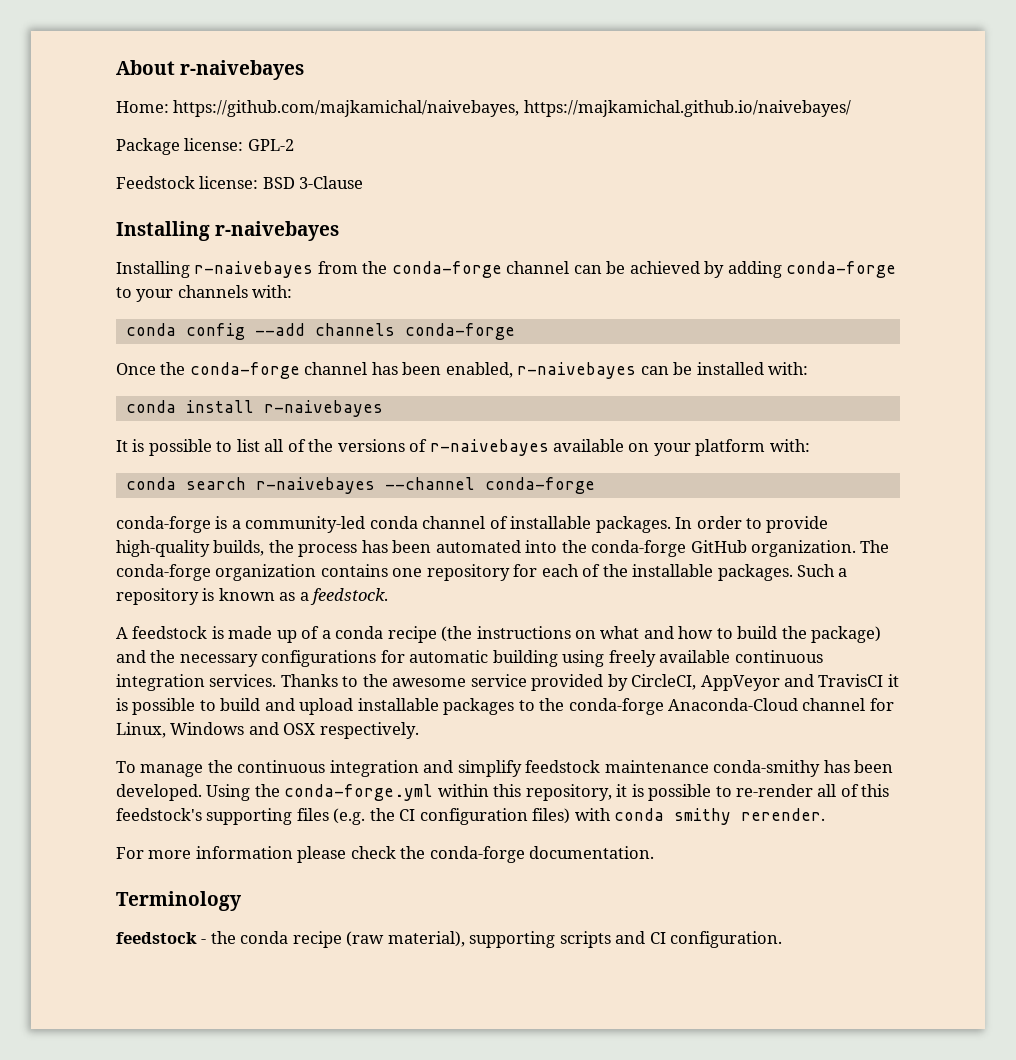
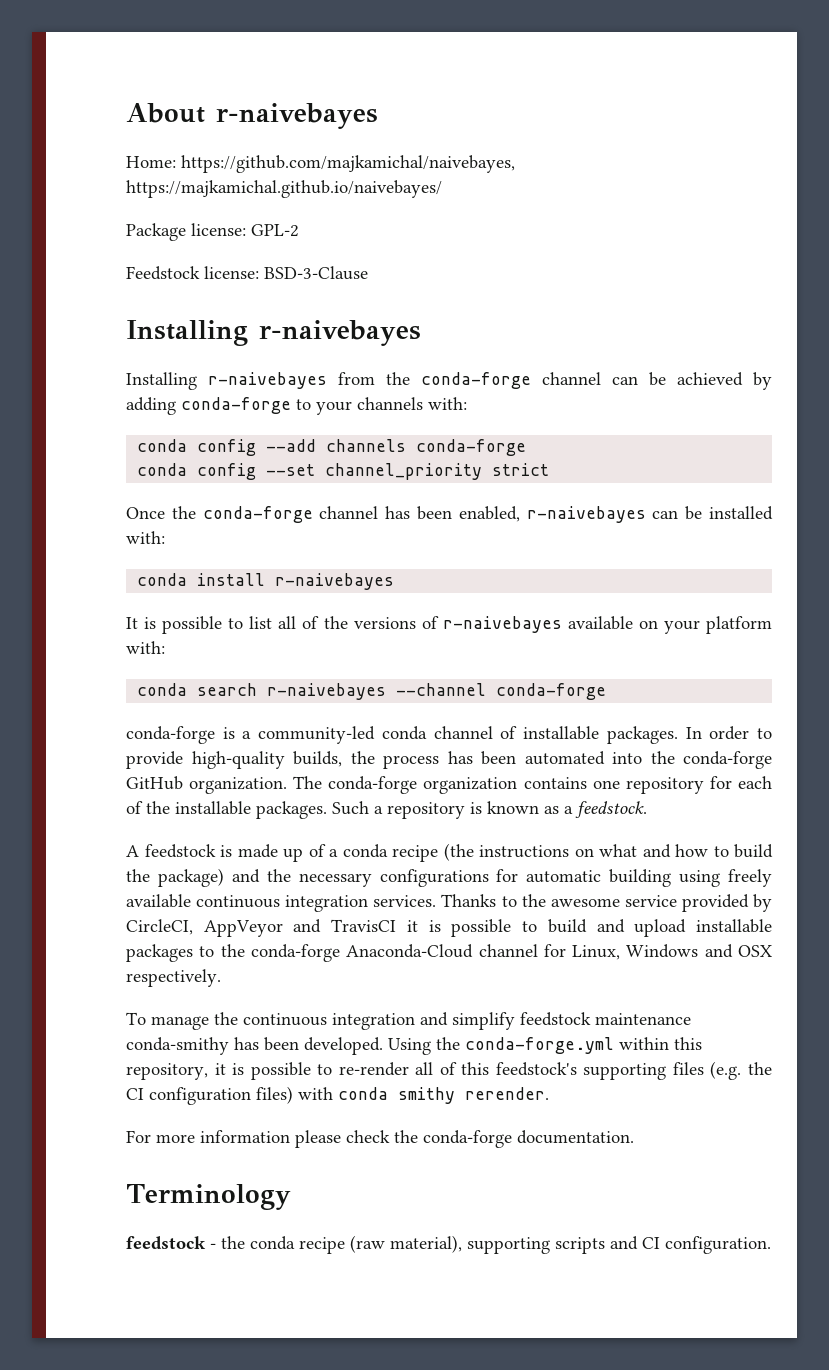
[262,176,364,189] BSD 3-Clause -> [264,266,368,280] BSD-3-Clause
(515, 331) none -> [137,463,550,480] // conda config --set channel_priority strict

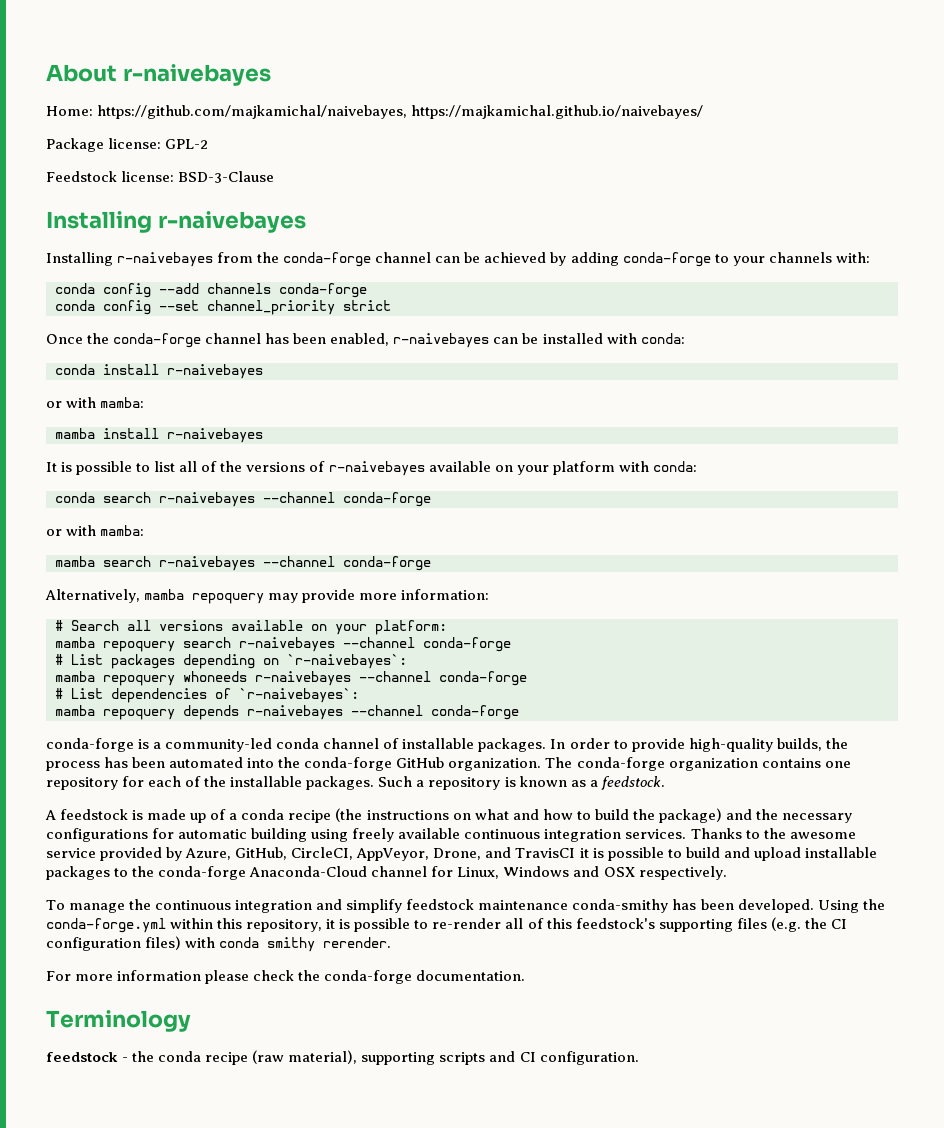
[126,531,165,544] with: -> [606,333,685,344] with conda:
(395, 581) none -> [46,397,145,408] [55,428,263,443] // or with mamba: // mamba install r-naivebayes
[126,641,165,654] with: -> [618,461,697,472] with conda:
(607, 691) none -> [46,525,145,536] [55,556,431,571] [45,589,490,604] [55,620,447,635] [55,637,511,652] [55,654,407,669] [55,671,527,686] [55,688,359,703] [55,705,519,720] // or with mamba: // mamba search r-naivebayes --channel conda-forge // Alternatively, mamba repoquery may provide more information: // # Search all versions available on your platform: // mamba repoquery search r-naivebayes --channel conda-forge // # List packages depending on `r-naivebayes`: // mamba repoquery whoneeds r-naivebayes --channel conda-forge // # List dependencies of `r-naivebayes`: // mamba repoquery depends r-naivebayes --channel conda-forge
[126,919,283,937] CircleCI, AppVeyor -> [185,847,482,861] Azure, GitHub, CircleCI, AppVeyor, Drone,

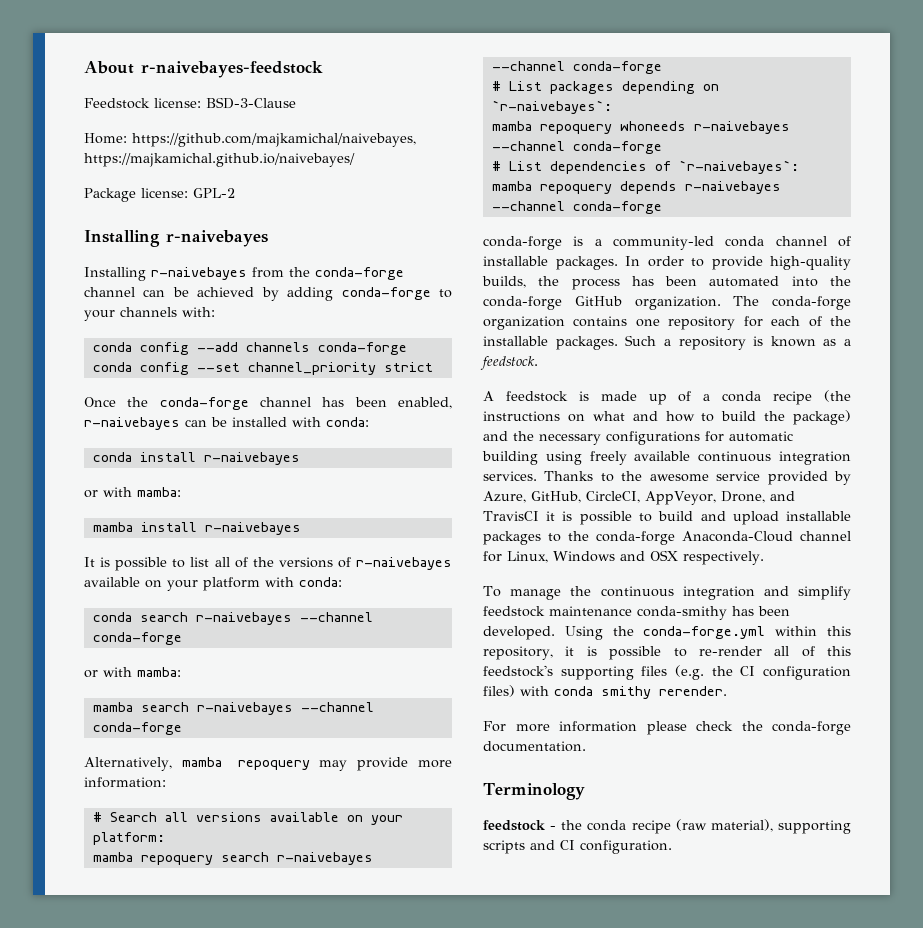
[122,64,271,86] r-naivebayes -> [141,61,323,78] [84,97,296,109] r-naivebayes-feedstock // Feedstock license: BSD-3-Clause
[46,171,275,183] // Feedstock license: BSD-3-Clause -> (235, 193) none

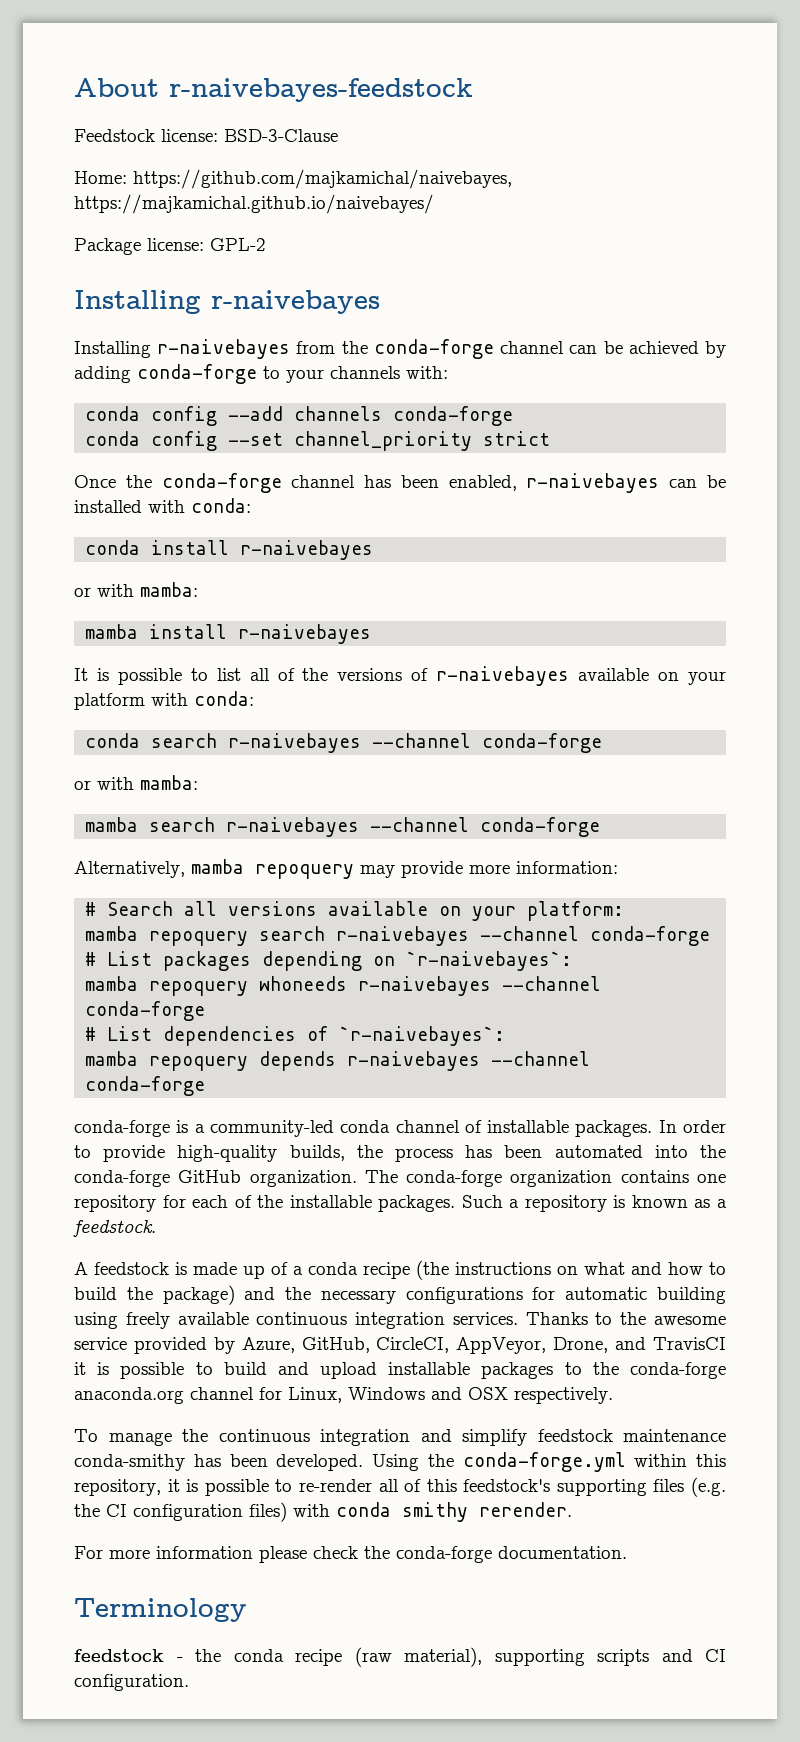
[682,531,793,542] Anaconda-Cloud -> [74,1387,184,1404] anaconda.org

